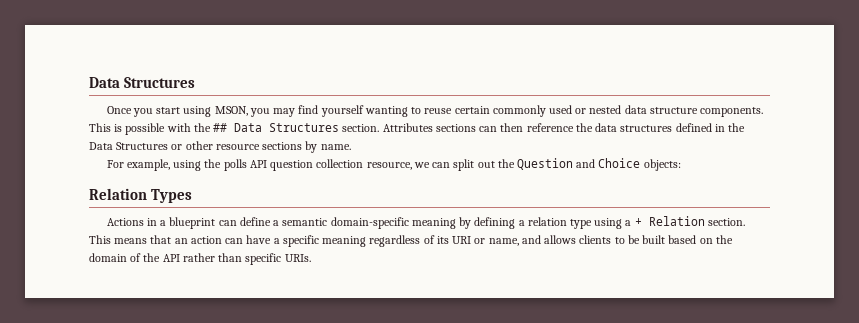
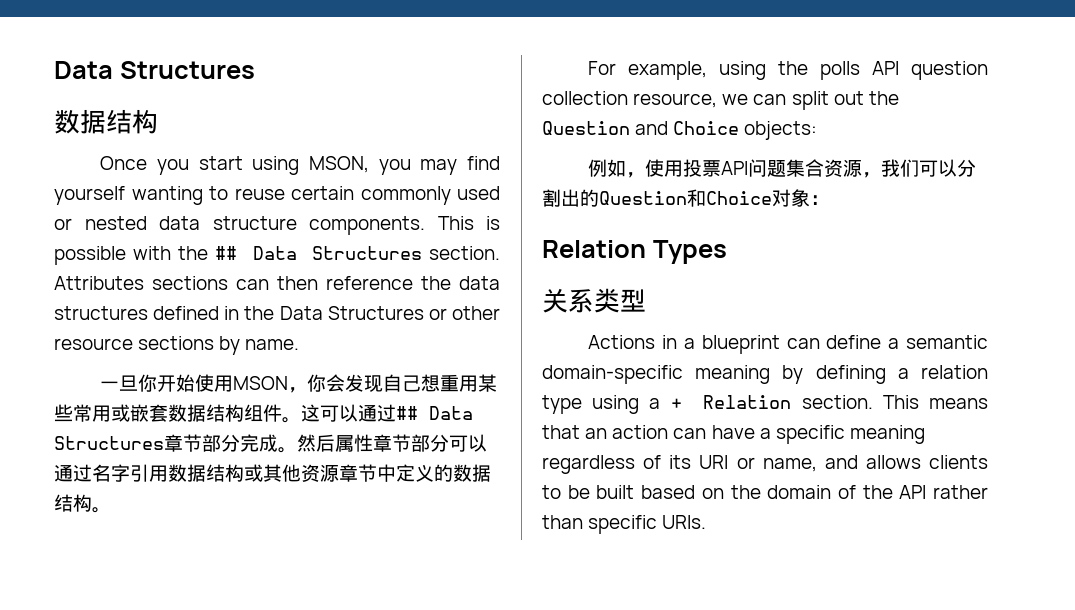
[89,77,196,88] Data Structures -> [54,61,255,79] [54,109,158,134] Data Structures // 数据结构
(351, 147) none -> [100,374,498,393] [54,404,473,423] [54,434,487,453] [54,464,491,482] [54,494,111,513] // 一旦你开始使用MSON，你会发现自己想重用某些常用或嵌套数据结构组件。这可以通过## Data Structures章节部分完成。然后属性章节部分可以通过名字引用数据结构或其他资源章节中定义的数据结构。
(681, 165) none -> [588,159,977,178] [542,189,829,207] // 例如，使用投票API问题集合资源，我们可以分割出的Question和Choice对象：
(193, 196) none -> [542,288,646,313] // 关系类型

